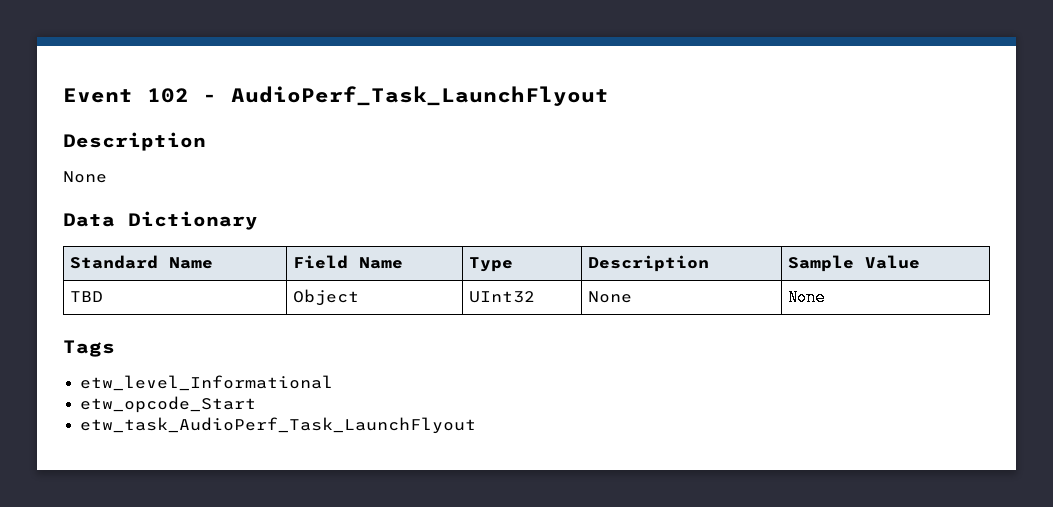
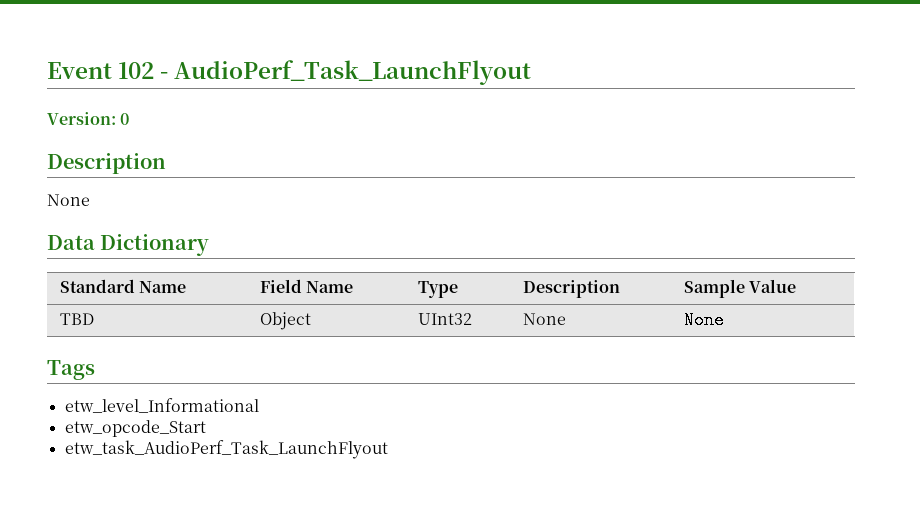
(609, 96) none -> [47,112,130,125] // Version: 0

